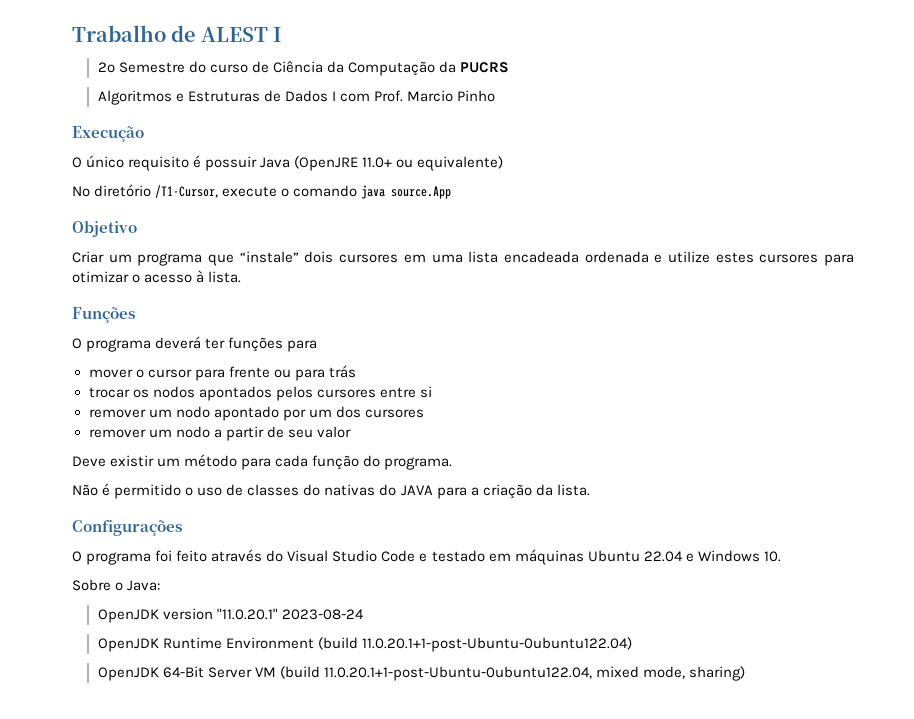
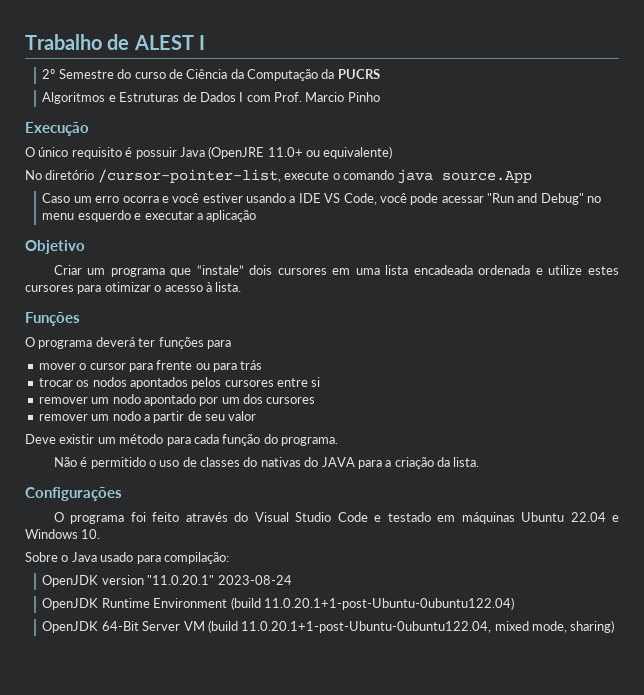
[155,185,219,198] /T1-Cursor, -> [97,169,281,183] /cursor-pointer-list,
(452, 192) none -> [42,193,602,205] [42,210,257,222] // Caso um erro ocorra e você estiver usando a IDE VS Code, você pode acessar "Run and Debug" no menu esquerdo e executar a aplicação
[127,580,161,591] Java: -> [71,552,229,564] Java usado para compilação:

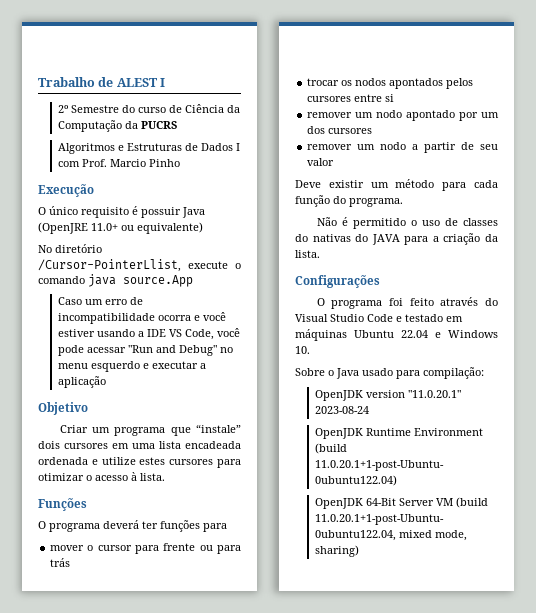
[97,169,281,183] /cursor-pointer-list, -> [38,259,181,272] /Cursor-PointerLlist,
(120, 199) none -> [129,297,143,305] [57,313,155,324] de incompatibilidade

